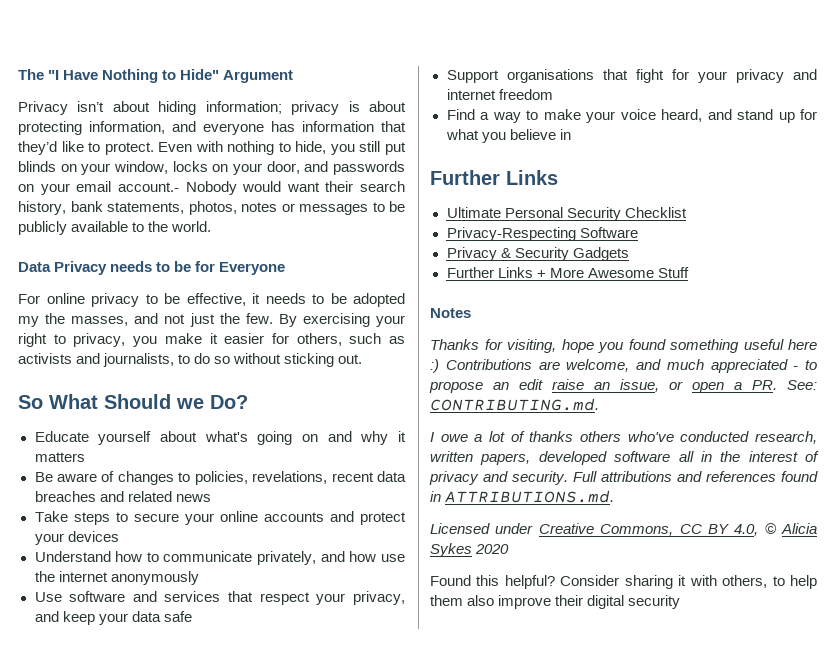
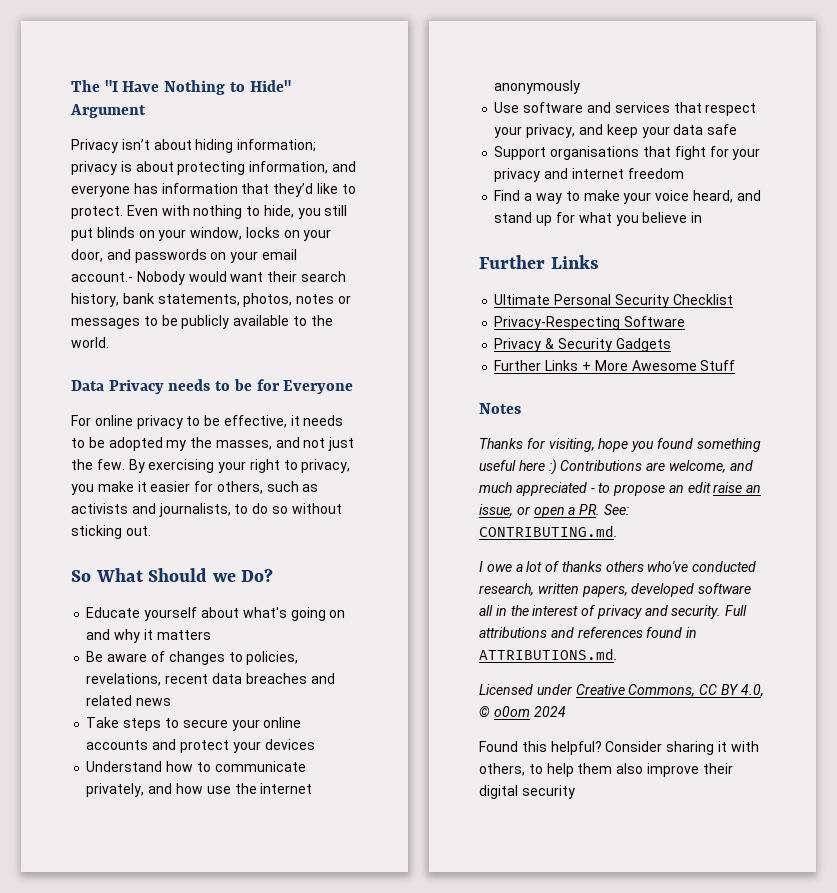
[781,523,817,534] [430,543,510,557] Alicia Sykes 2020 -> [493,706,566,717] o0om 2024

